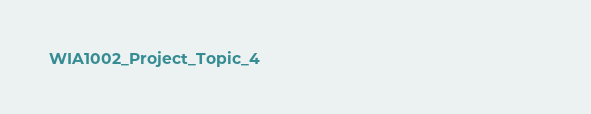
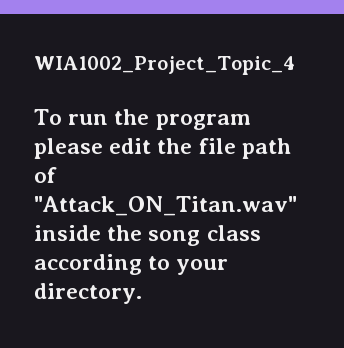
(260, 59) none -> [34,109,251,130] [34,138,291,159] [34,167,57,183] [34,196,297,216] [34,225,261,246] [34,254,229,275] [34,283,142,304] // To run the program please edit the file path of "Attack_ON_Titan.wav" inside the song class according to your directory.

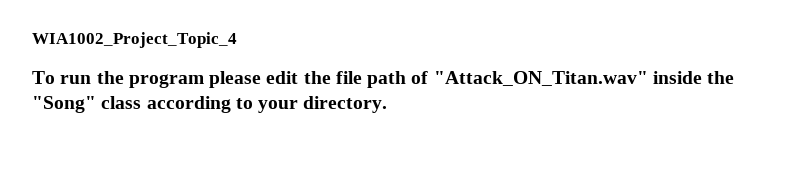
[148,230,201,246] song -> [32,96,96,113] "Song"

